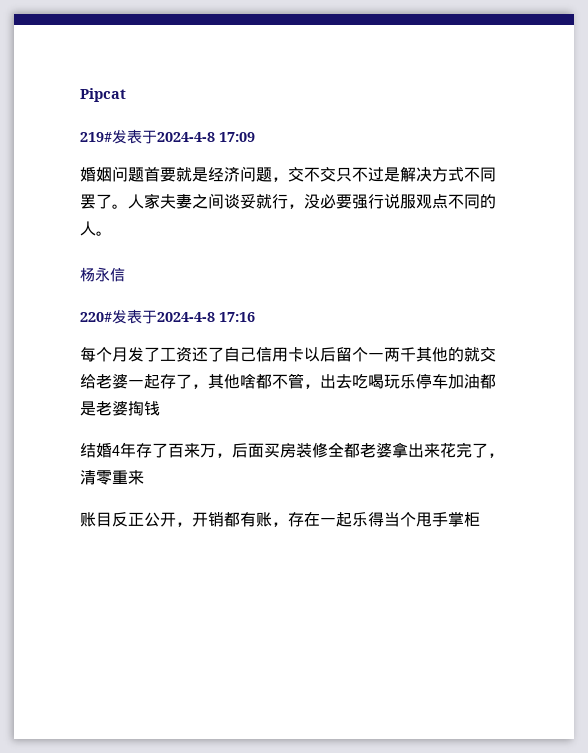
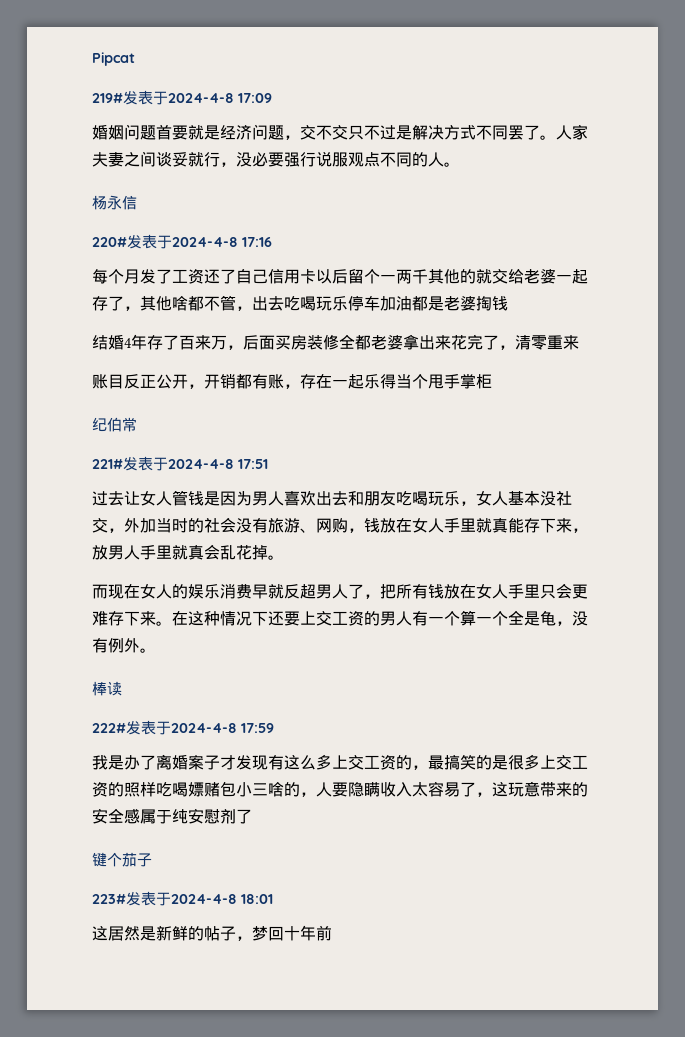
(480, 519) none -> [92,417,137,432] [92,456,268,471] [92,490,572,506] [92,517,588,533] [92,544,284,560] [92,583,588,599] [92,610,588,626] [92,638,156,653] [92,681,122,696] [92,720,274,735] [92,754,588,770] [92,781,588,797] [92,808,252,824] [92,852,152,867] [92,891,273,906] [92,925,332,941] // 纪伯常 // 221#发表于2024-4-8 17:51 // 过去让女人管钱是因为男人喜欢出去和朋友吃喝玩乐，女人基本没社交，外加当时的社会没有旅游、网购，钱放在女人手里就真能存下来，放男人手里就真会乱花掉。 // 而现在女人的娱乐消费早就反超男人了，把所有钱放在女人手里只会更难存下来。在这种情况下还要上交工资的男人有一个算一个全是龟，没有例外。 // 棒读 // 222#发表于2024-4-8 17:59 // 我是办了离婚案子才发现有这么多上交工资的，最搞笑的是很多上交工资的照样吃喝嫖赌包小三啥的，人要隐瞒收入太容易了，这玩意带来的安全感属于纯安慰剂了 // 键个茄子 // 223#发表于2024-4-8 18:01 // 这居然是新鲜的帖子，梦回十年前

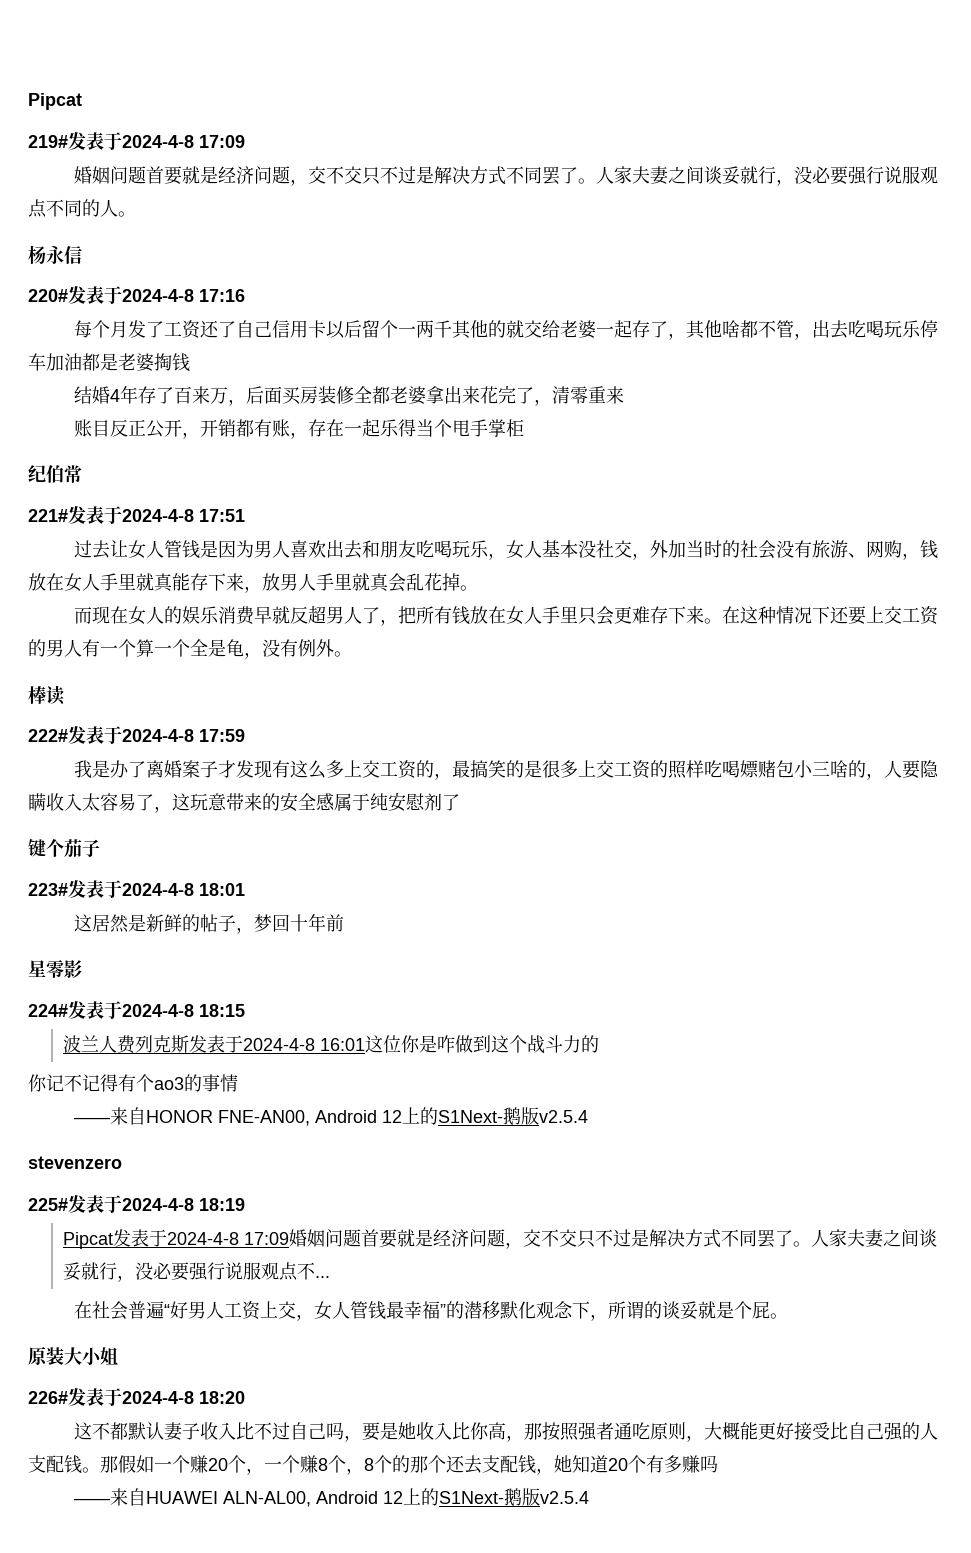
(332, 933) none -> [28,960,82,978] [28,1001,245,1019] [63,1035,600,1054] [28,1074,238,1092] [73,1107,588,1126] [28,1156,122,1169] [28,1195,245,1213] [63,1229,938,1249] [63,1262,331,1282] [73,1301,788,1321] [28,1347,118,1365] [28,1388,245,1406] [73,1422,938,1442] [28,1455,718,1475] [73,1488,589,1507] // 星零影 // 224#发表于2024-4-8 18:15 // 波兰人费列克斯发表于2024-4-8 16:01这位你是咋做到这个战斗力的 // 你记不记得有个ao3的事情 // ——来自HONOR FNE-AN00, Android 12上的S1Next-鹅版v2.5.4 // stevenzero // 225#发表于2024-4-8 18:19 // Pipcat发表于2024-4-8 17:09婚姻问题首要就是经济问题，交不交只不过是解决方式不同罢了。人家夫妻之间谈妥就行，没必要强行说服观点不... // 在社会普遍“好男人工资上交，女人管钱最幸福”的潜移默化观念下，所谓的谈妥就是个屁。 // 原装大小姐 // 226#发表于2024-4-8 18:20 // 这不都默认妻子收入比不过自己吗，要是她收入比你高，那按照强者通吃原则，大概能更好接受比自己强的人支配钱。那假如一个赚20个，一个赚8个，8个的那个还去支配钱，她知道20个有多赚吗 // ——来自HUAWEI ALN-AL00, Android 12上的S1Next-鹅版v2.5.4

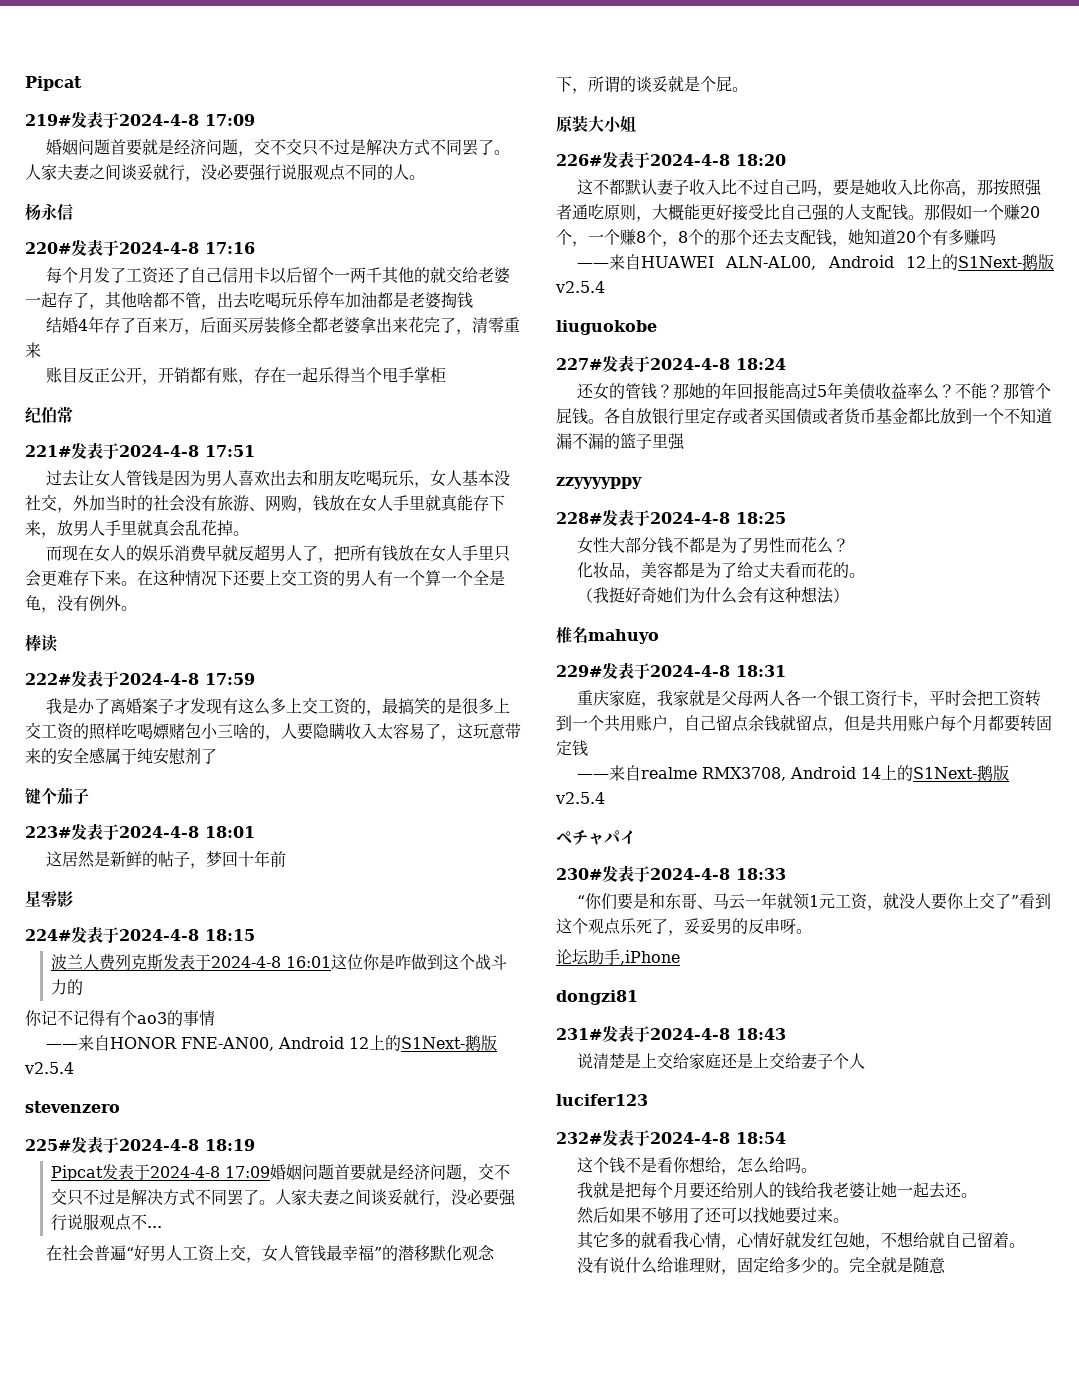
(589, 1497) none -> [556,320,657,335] [556,355,786,372] [576,382,1051,400] [556,408,1052,425] [556,433,685,450] [556,477,642,489] [556,509,786,526] [576,536,849,554] [576,561,865,580] [576,586,849,604] [556,626,659,644] [556,662,786,679] [576,690,1041,708] [556,715,1052,733] [556,740,588,757] [576,765,1009,781] [555,792,605,804] [556,829,636,845] [556,865,786,882] [576,892,1051,911] [556,918,812,936] [556,949,680,966] [556,990,638,1005] [556,1025,786,1042] [576,1052,865,1070] [556,1094,648,1106] [556,1129,786,1146] [576,1156,817,1175] [576,1182,977,1199] [576,1207,849,1224] [576,1231,1025,1250] [576,1257,946,1275] // liuguokobe // 227#发表于2024-4-8 18:24 // 还女的管钱？那她的年回报能高过5年美债收益率么？不能？那管个屁钱。各自放银行里定存或者买国债或者货币基金都比放到一个不知道漏不漏的篮子里强 // zzyyyyppy // 228#发表于2024-4-8 18:25 // 女性大部分钱不都是为了男性而花么？ // 化妆品，美容都是为了给丈夫看而花的。 // （我挺好奇她们为什么会有这种想法） // 椎名mahuyo // 229#发表于2024-4-8 18:31 // 重庆家庭，我家就是父母两人各一个银工资行卡，平时会把工资转到一个共用账户，自己留点余钱就留点，但是共用账户每个月都要转固定钱 // ——来自realme RMX3708, Android 14上的S1Next-鹅版v2.5.4 // ペチャパイ // 230#发表于2024-4-8 18:33 // “你们要是和东哥、马云一年就领1元工资，就没人要你上交了”看到这个观点乐死了，妥妥男的反串呀。 // 论坛助手,iPhone // dongzi81 // 231#发表于2024-4-8 18:43 // 说清楚是上交给家庭还是上交给妻子个人 // lucifer123 // 232#发表于2024-4-8 18:54 // 这个钱不是看你想给，怎么给吗。 // 我就是把每个月要还给别人的钱给我老婆让她一起去还。 // 然后如果不够用了还可以找她要过来。 // 其它多的就看我心情，心情好就发红包她，不想给就自己留着。 // 没有说什么给谁理财，固定给多少的。完全就是随意

